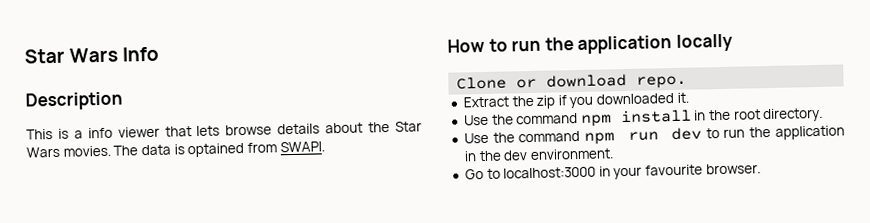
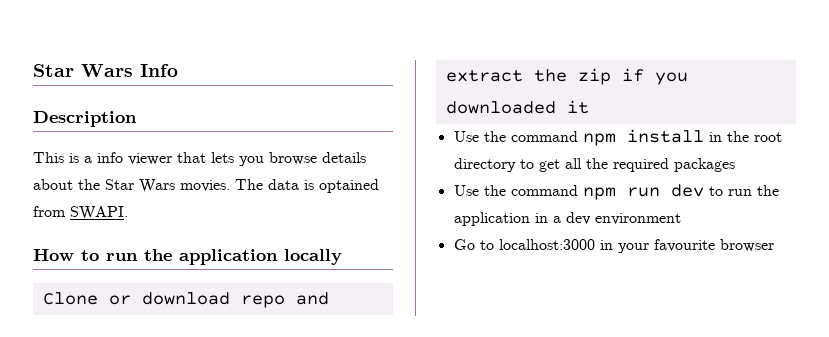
(221, 131) none -> [239,156,264,166] you
[636,75,688,89] [462,96,509,108] repo. // Extract -> [240,292,329,308] [445,70,523,82] repo and extract
[676,92,689,103] it. -> [566,100,589,114] it
[763,107,824,123] directory. -> [453,158,735,172] directory to get all the required packages
[478,148,614,162] the dev environment. -> [552,212,681,225] a dev environment
[705,163,761,175] browser. -> [719,239,774,252] browser

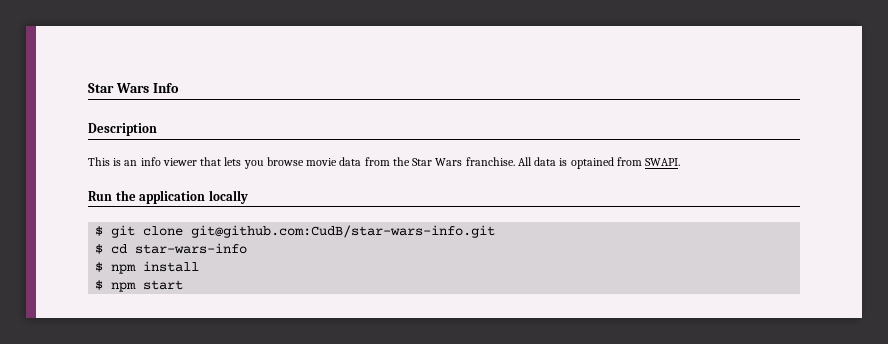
[84,156,92,163] a -> [124,160,138,166] an
[322,152,366,163] [33,179,73,190] details about -> [306,157,390,166] movie data from
[180,179,263,192] movies. The -> [465,157,532,166] franchise. All
[33,249,138,261] How to run -> [88,191,112,201] Run
[42,292,329,308] [445,68,688,85] [445,100,589,114] [453,129,782,146] [453,158,735,172] [453,184,779,200] [453,212,681,226] [453,239,774,253] Clone or download repo and extract the zip if you downloaded it // Use the command npm install in the root directory to get all the required packages // Use the command npm run dev to run the application in a dev environment // Go to localhost:3000 in your favourite browser -> [95,225,496,238] [95,243,248,254] [95,261,200,274] [95,280,184,292] $ git clone git@github.com:CudB/star-wars-info.git // $ cd star-wars-info // $ npm install // $ npm start

